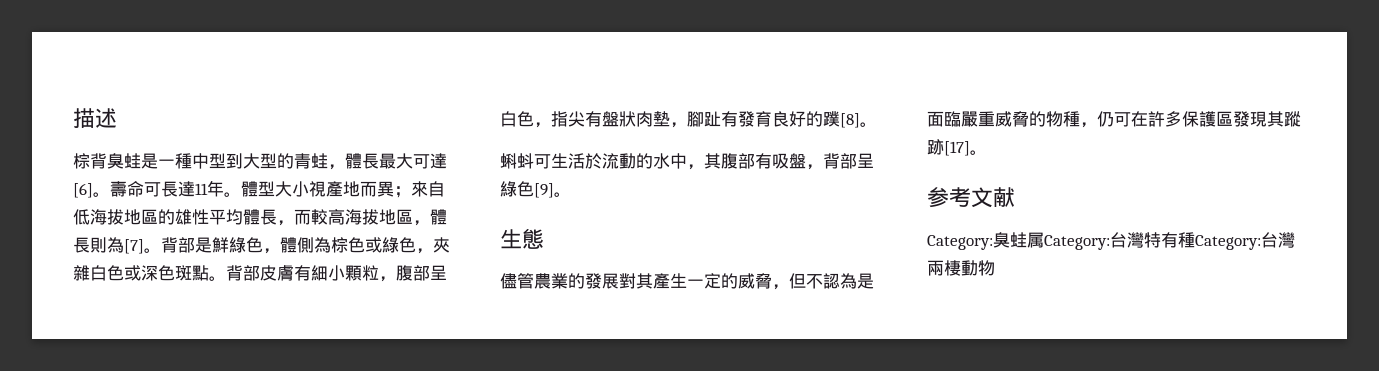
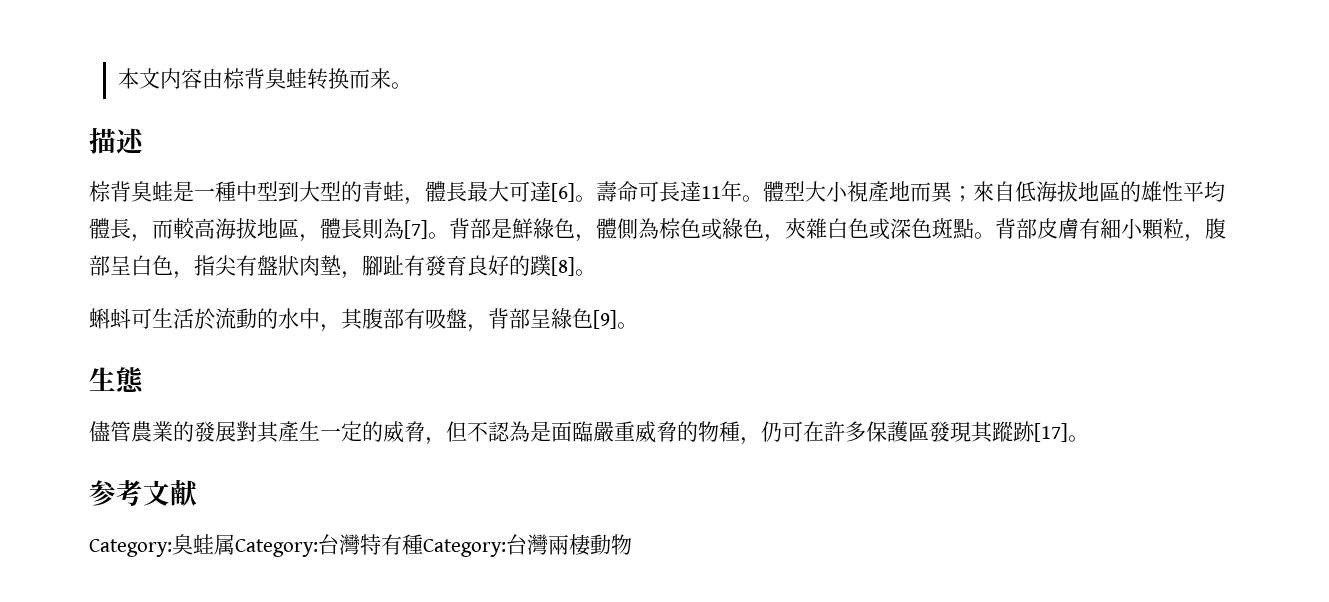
(73, 118) none -> [117,68,412,90] 本文内容由棕背臭蛙转换而来。 //

